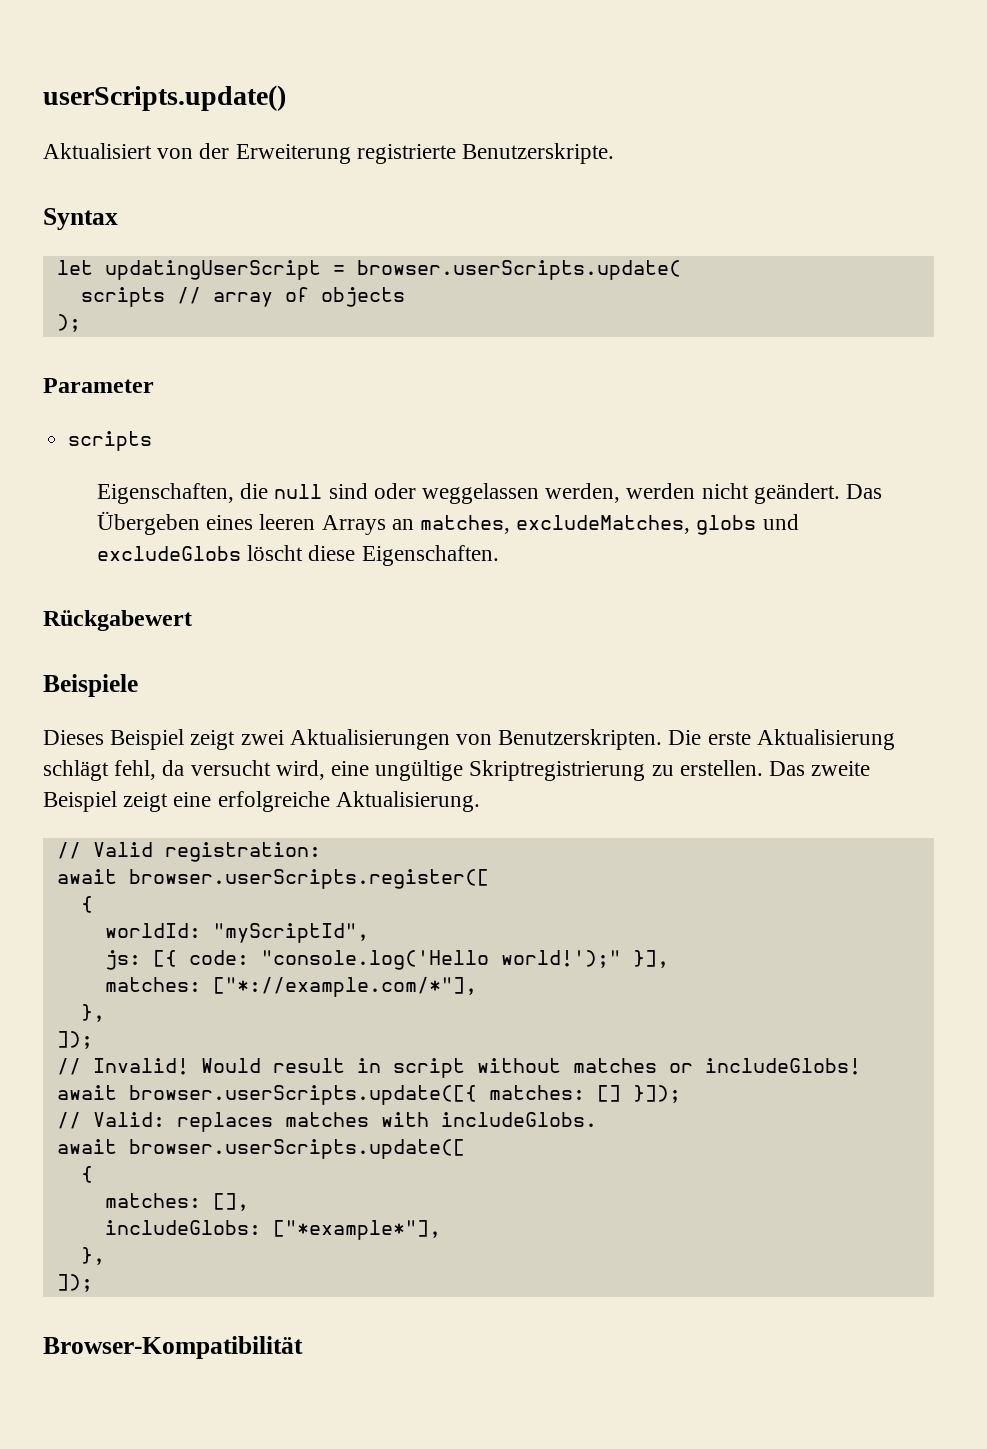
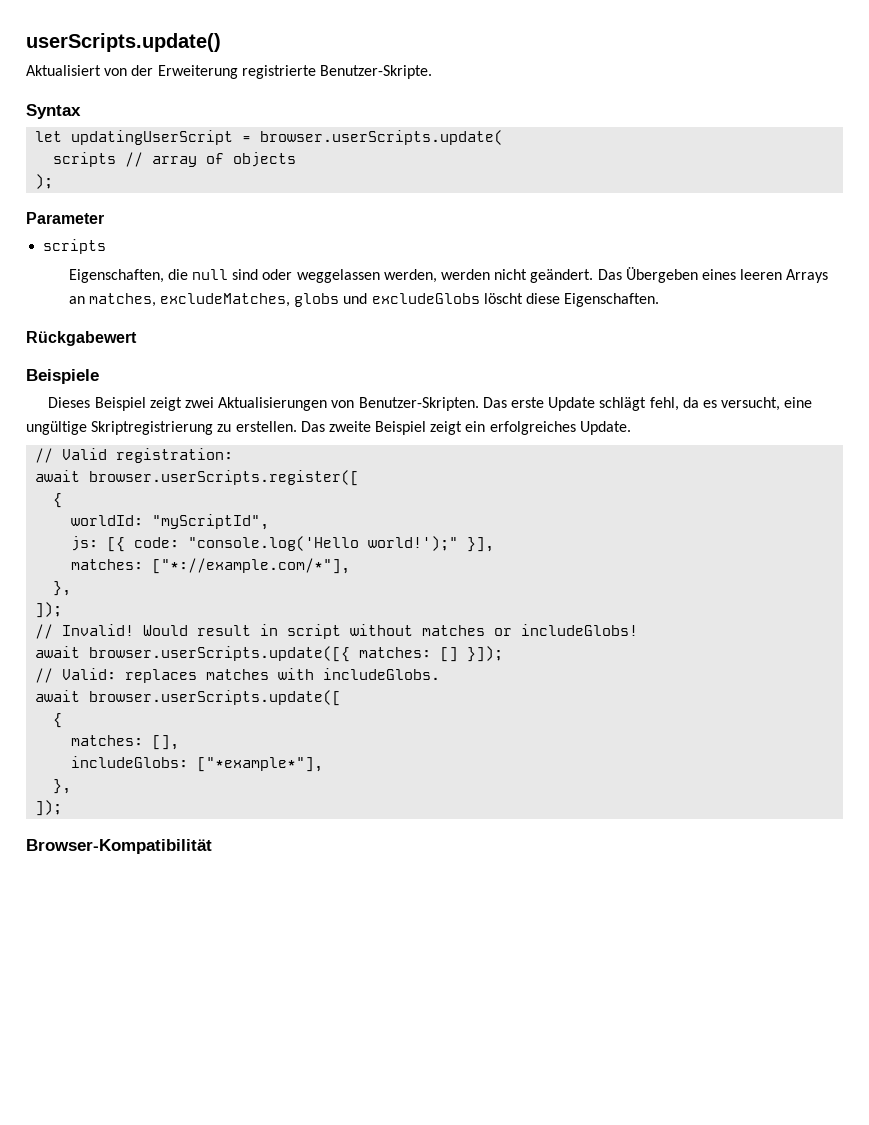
[462,143,615,164] Benutzerskripte. -> [319,65,432,79] Benutzer-Skripte.
[498,729,895,750] Benutzerskripten. Die erste Aktualisierung -> [358,397,596,411] Benutzer-Skripten. Das erste Update
[190,760,325,780] versucht wird, -> [702,397,781,411] es versucht,
[173,791,480,812] eine erfolgreiche Aktualisierung. -> [465,421,631,435] ein erfolgreiches Update.

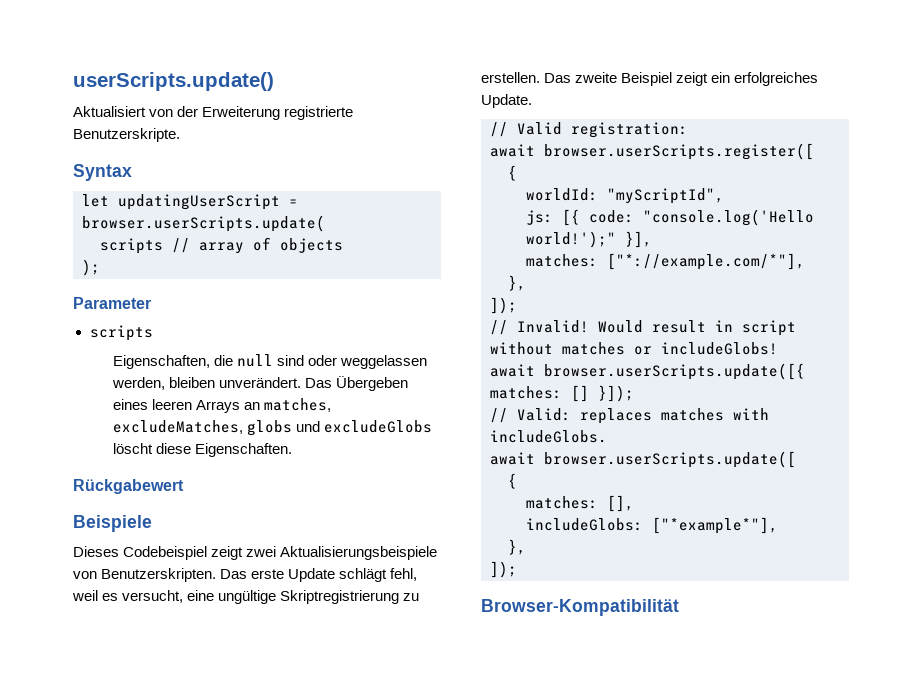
[319,65,432,79] Benutzer-Skripte. -> [73,128,180,142] Benutzerskripte.
[440,269,594,283] werden nicht geändert. -> [169,377,302,388] bleiben unverändert.
[94,397,146,411] Beispiel -> [123,546,208,560] Codebeispiel
[218,397,479,411] Aktualisierungen von Benutzer-Skripten. -> [280,546,438,560] [73,568,217,582] Aktualisierungsbeispiele von Benutzerskripten.
[682,397,699,408] da -> [72,590,98,601] weil

